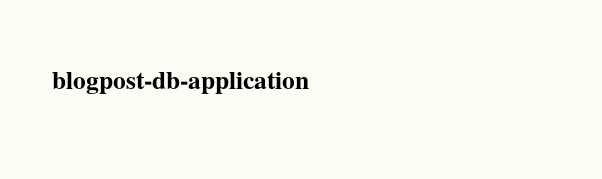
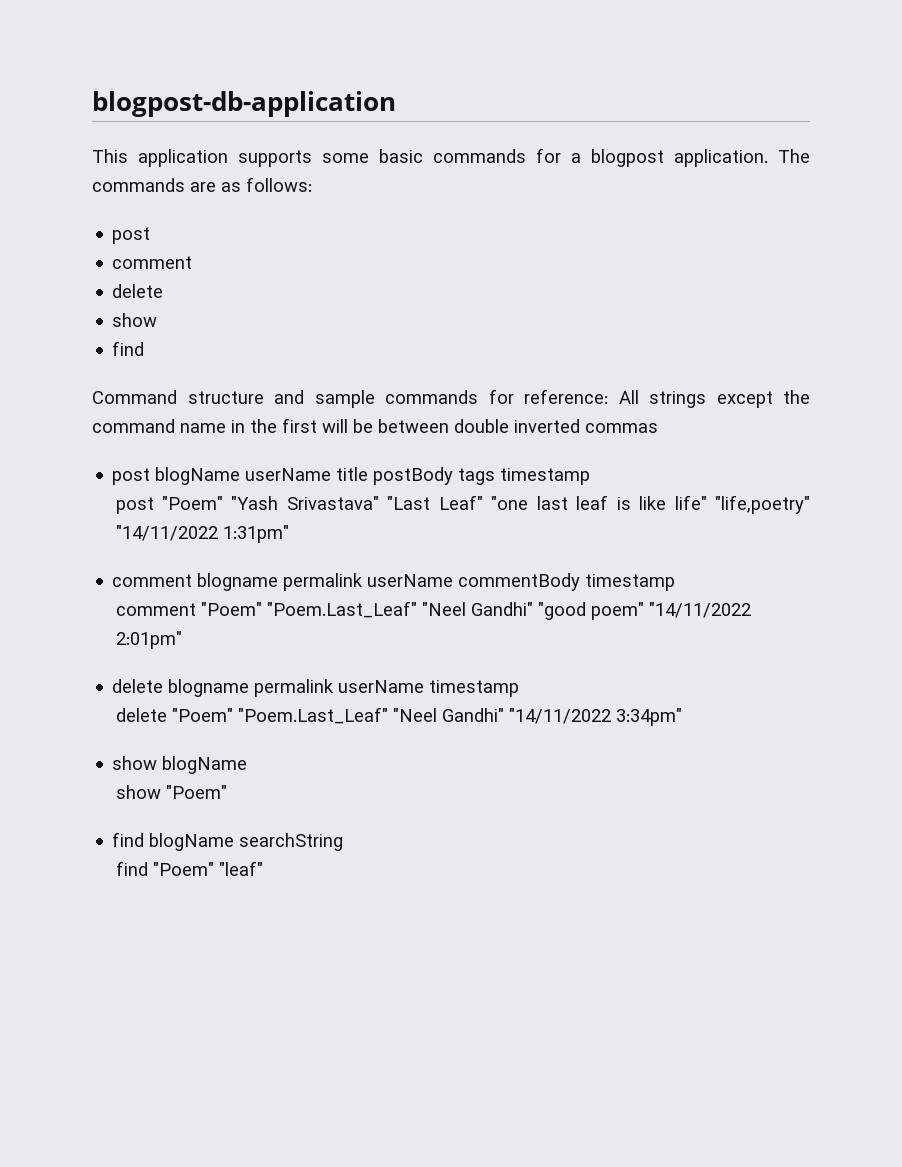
(309, 83) none -> [92,148,810,167] [92,177,312,192] [112,227,151,244] [112,256,193,269] [112,284,164,298] [112,313,158,327] [112,341,145,356] [92,389,810,408] [92,418,658,433] [112,467,591,485] [115,495,810,514] [115,525,289,543] [112,573,676,591] [115,601,751,620] [115,631,182,649] [112,679,520,697] [115,707,682,726] [112,756,248,774] [115,785,227,799] [112,832,344,851] [115,861,263,876] // This application supports some basic commands for a blogpost application. The commands are as follows: // post // comment // delete // show // find // Command structure and sample commands for reference: All strings except the command name in the first will be between double inverted commas // post blogName userName title postBody tags timestamp // post "Poem" "Yash Srivastava" "Last Leaf" "one last leaf is like life" "life,poetry" "14/11/2022 1:31pm" // comment blogname permalink userName commentBody timestamp // comment "Poem" "Poem.Last_Leaf" "Neel Gandhi" "good poem" "14/11/2022 2:01pm" // delete blogname permalink userName timestamp // delete "Poem" "Poem.Last_Leaf" "Neel Gandhi" "14/11/2022 3:34pm" // show blogName // show "Poem" // find blogName searchString // find "Poem" "leaf"

